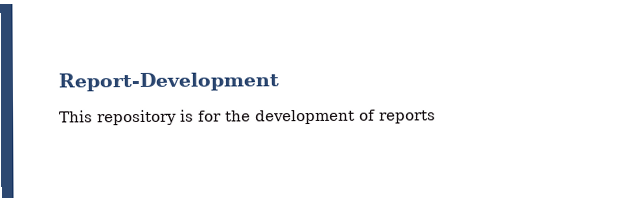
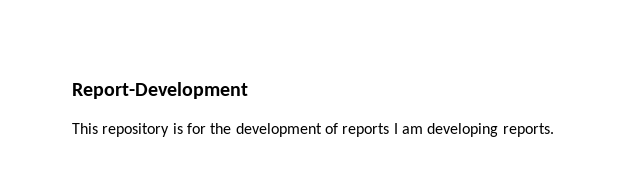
(436, 117) none -> [393,123,554,137] I am developing reports.

